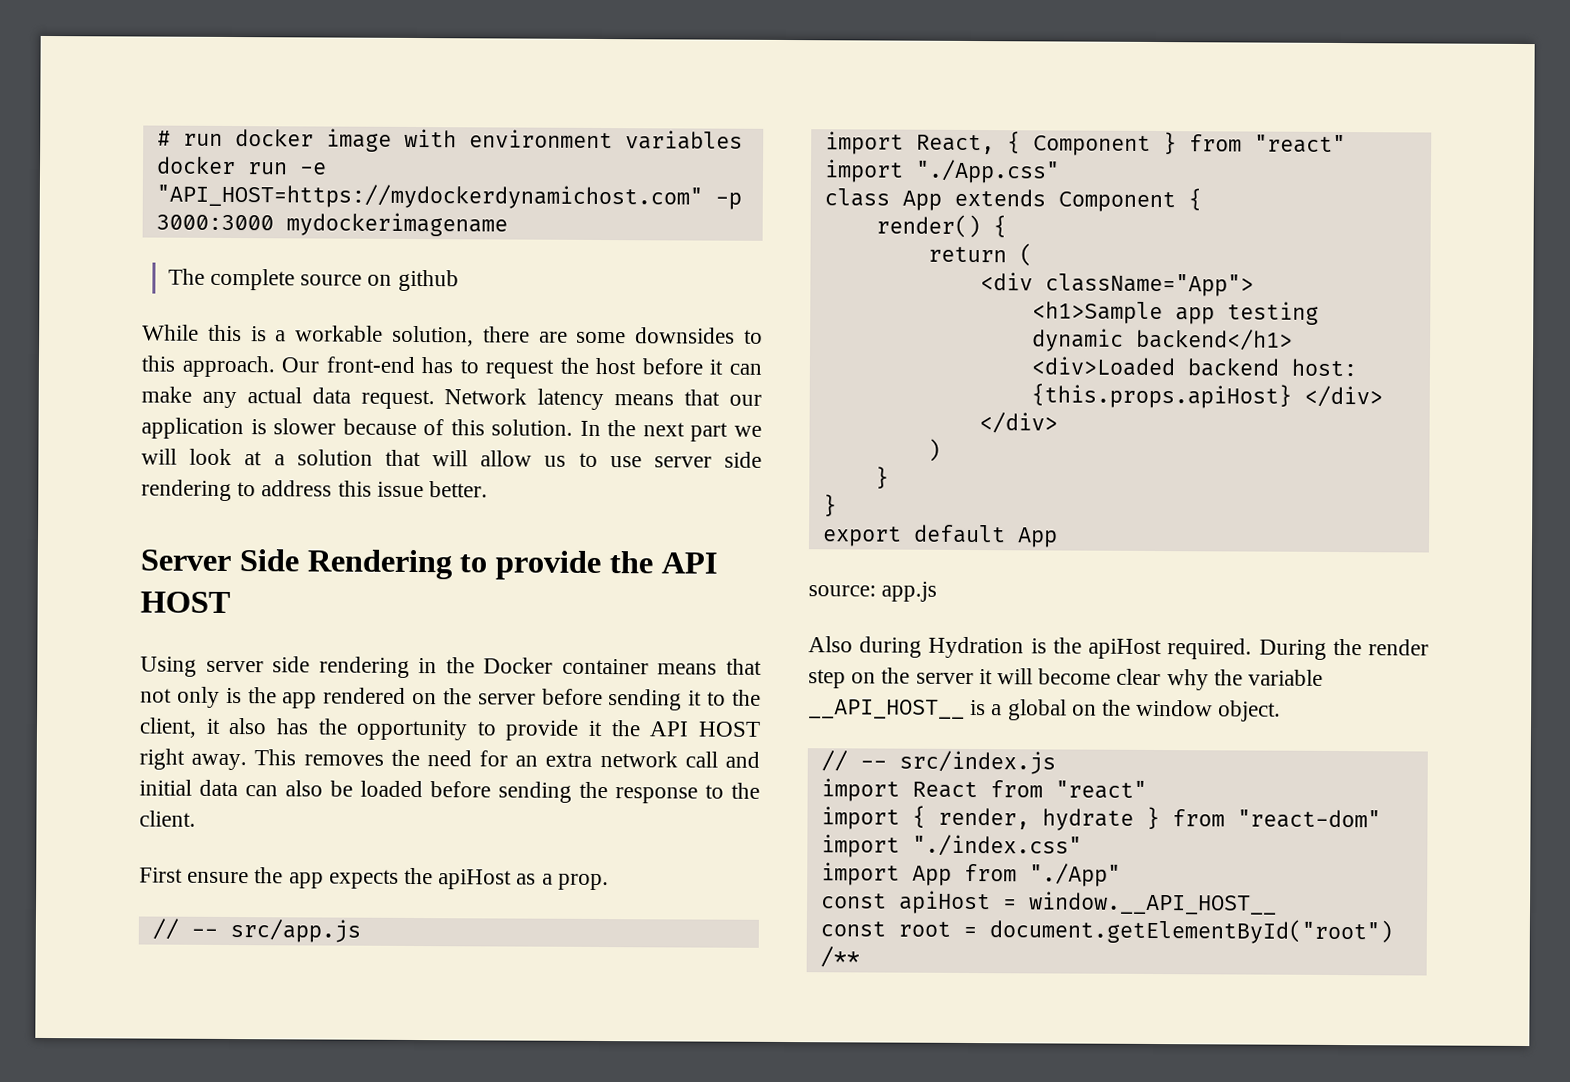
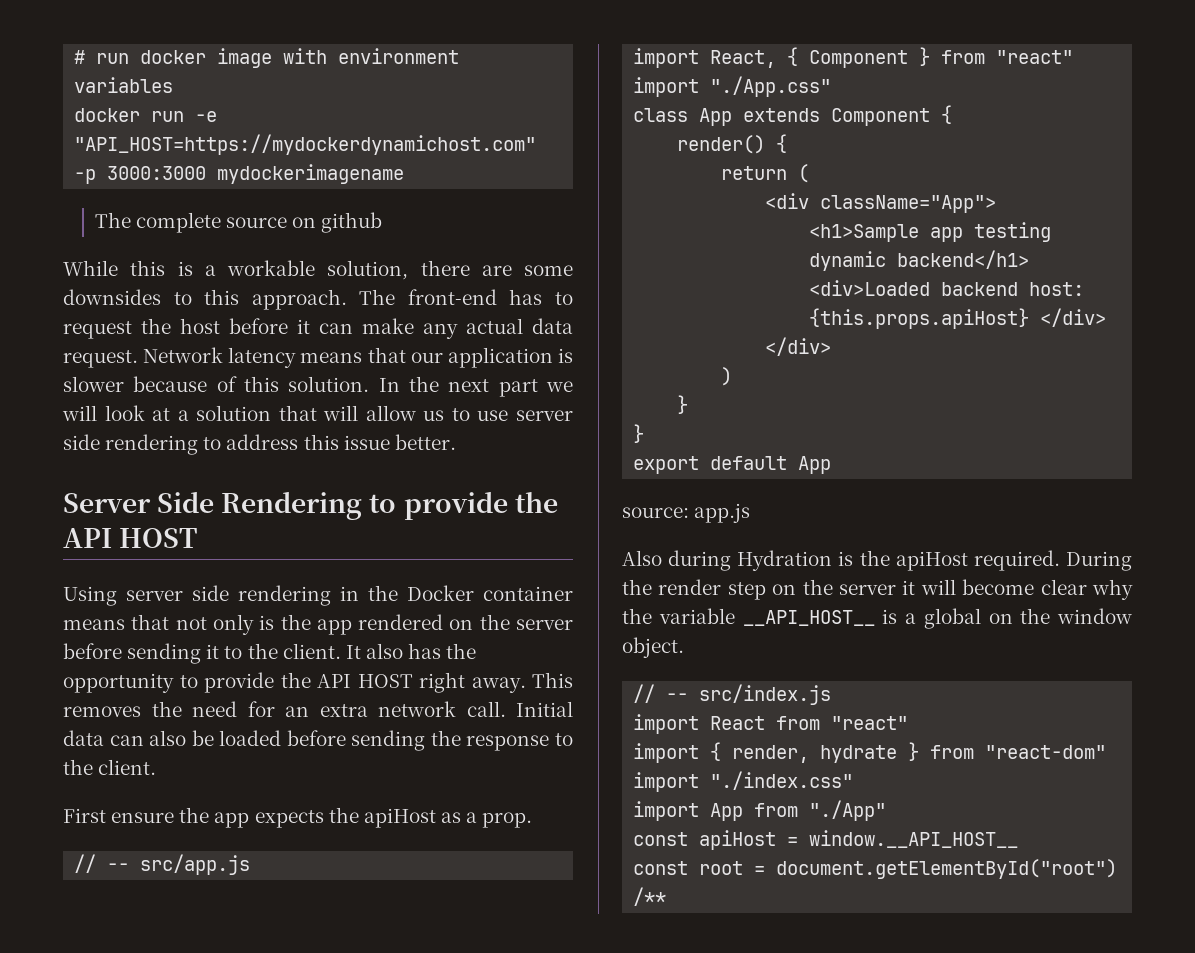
[281,357,320,373] Our -> [359,289,396,305] The
[139,717,221,738] client, it -> [282,643,361,659] client. It
[588,720,604,737] it -> (274, 682) none
[684,751,760,768] [139,779,192,796] call and initial -> [466,701,573,717] call. Initial

